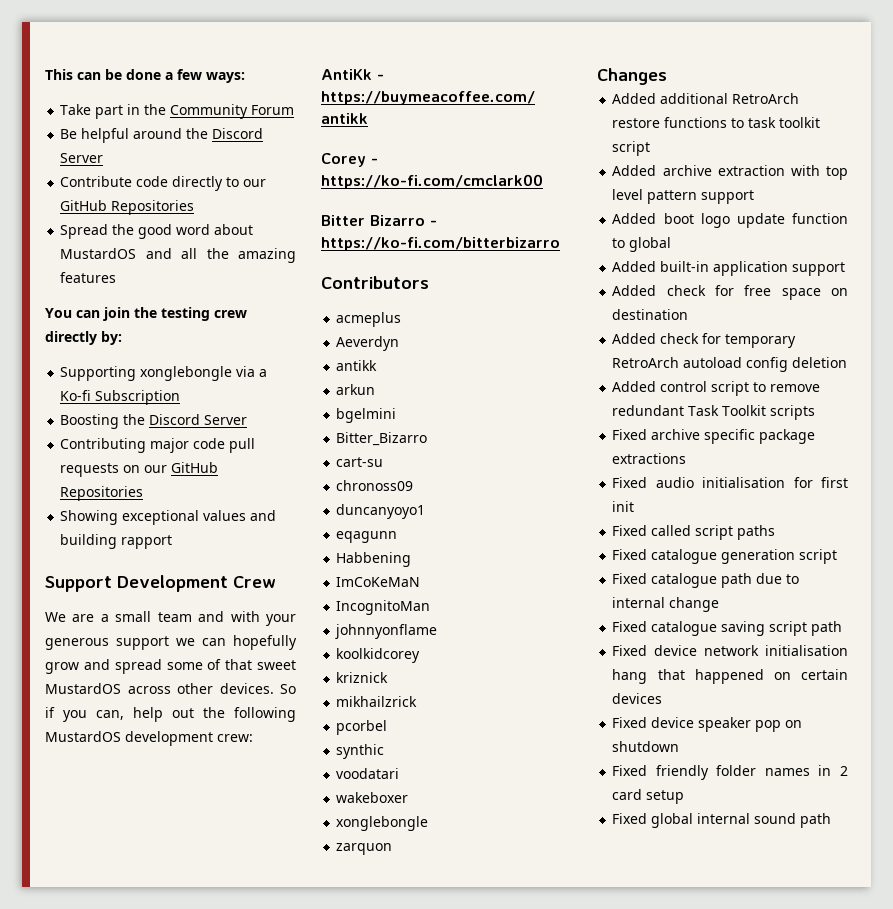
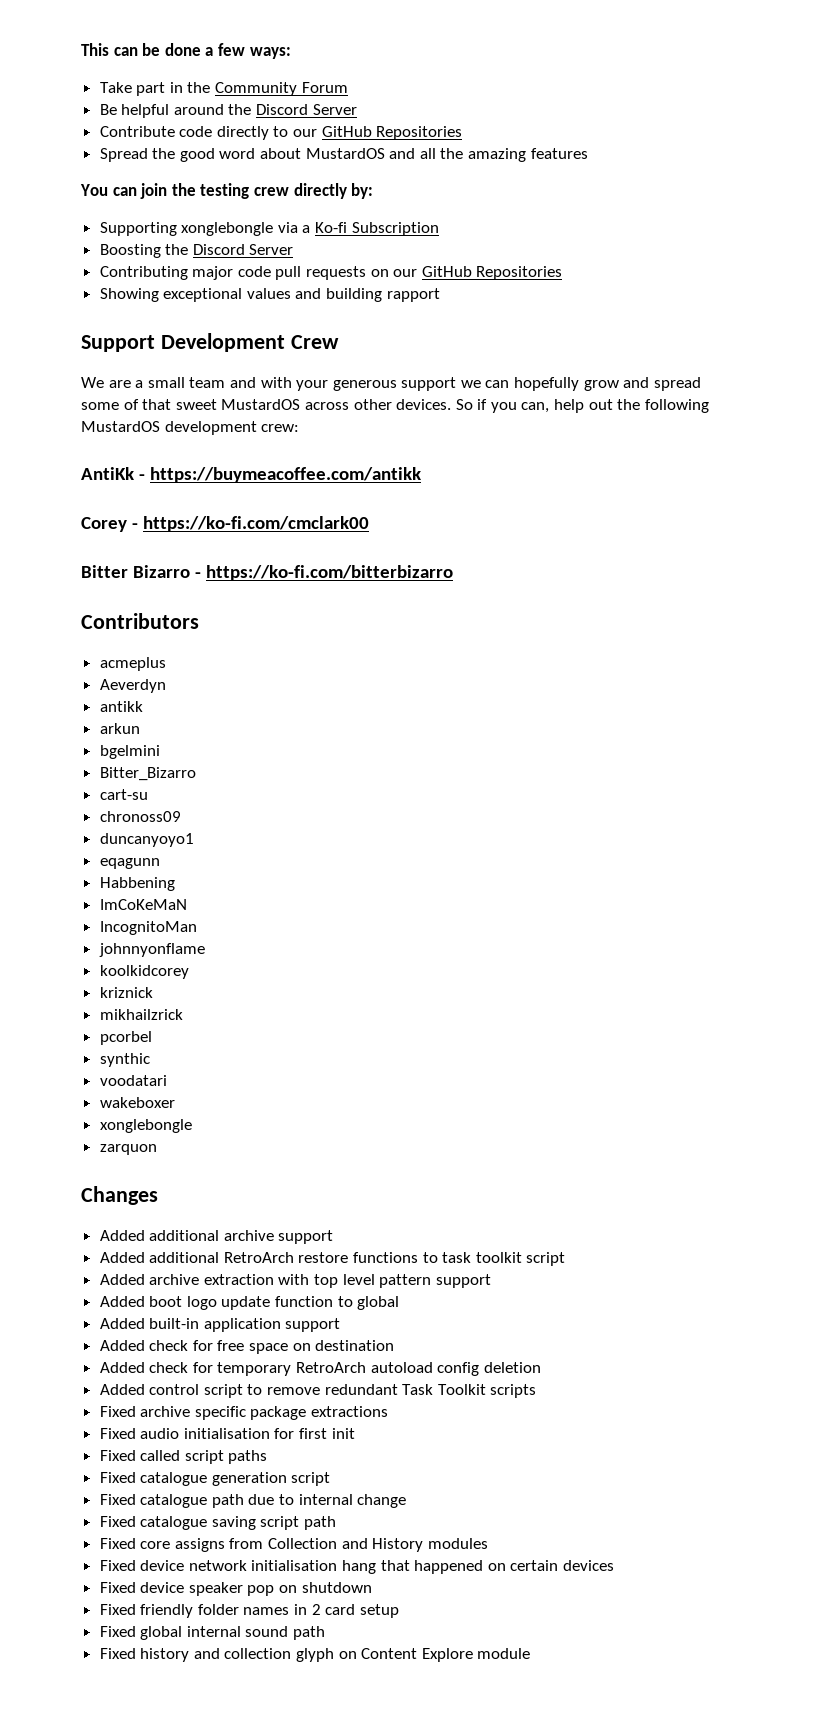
(667, 76) none -> [99,1230,334,1244] // Added additional archive support
(843, 628) none -> [99,1538,488,1552] // Fixed core assigns from Collection and History modules
(832, 820) none -> [99,1648,531,1662] // Fixed history and collection glyph on Content Explore module

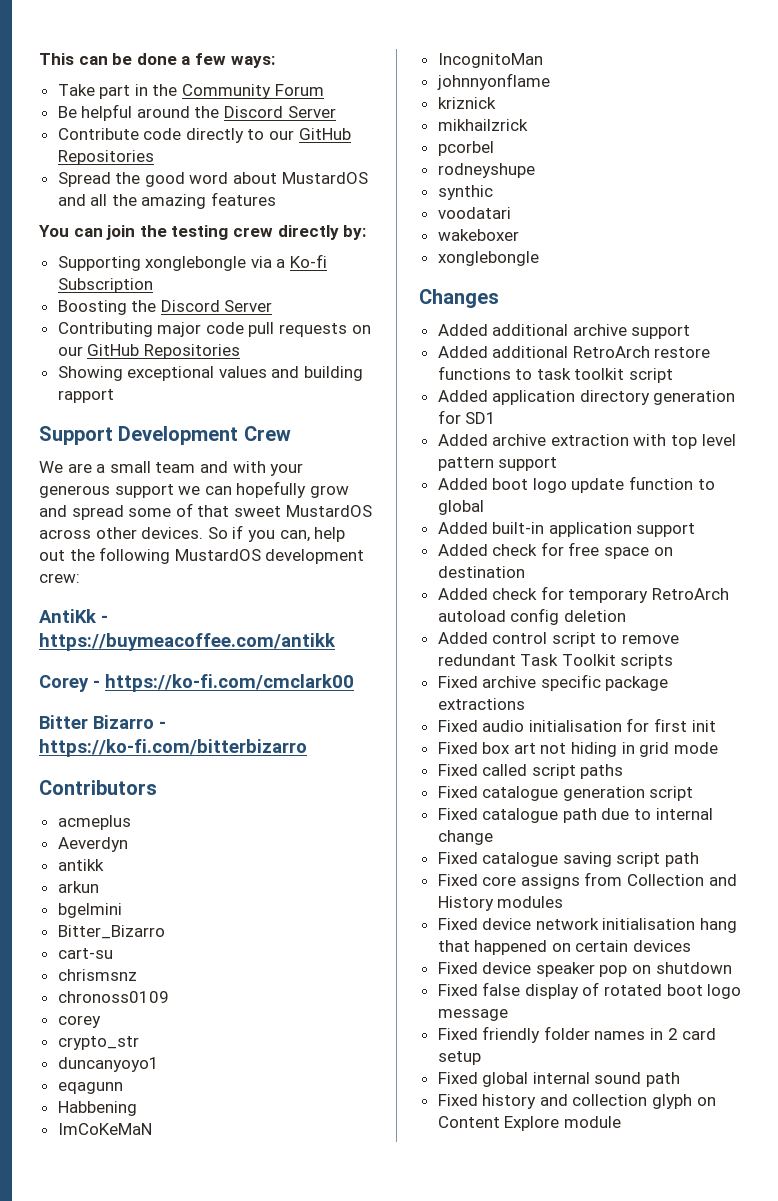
[99,811,181,822] chronoss09 -> [57,969,137,981] [57,991,169,1003] [57,1015,101,1028] [57,1036,139,1050] chrismsnz // chronoss0109 // corey // crypto_str
[99,965,189,979] // koolkidcorey -> (550, 81) none
(152, 1038) none -> [437,163,535,178] // rodneyshupe
[99,1144,157,1155] // zarquon -> (539, 258) none
(566, 1259) none -> [437,390,736,405] [437,410,497,424] // Added application directory generation for SD1
(355, 1433) none -> [437,742,718,757] // Fixed box art not hiding in grid mode
(372, 1587) none -> [437,982,742,999] [437,1009,508,1021] // Fixed false display of rotated boot logo message

